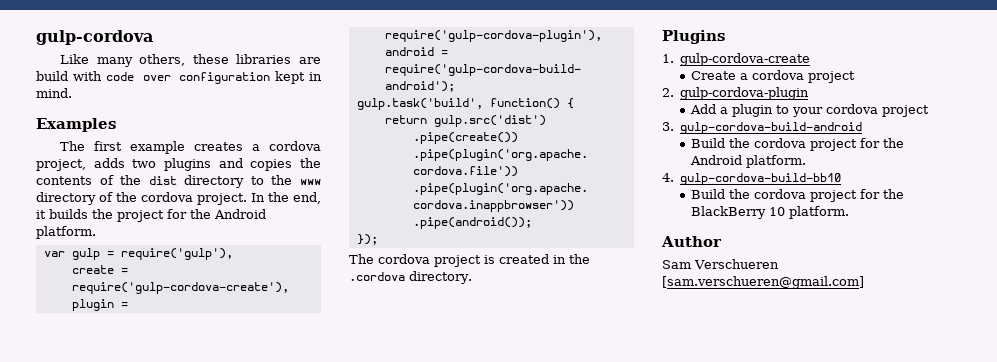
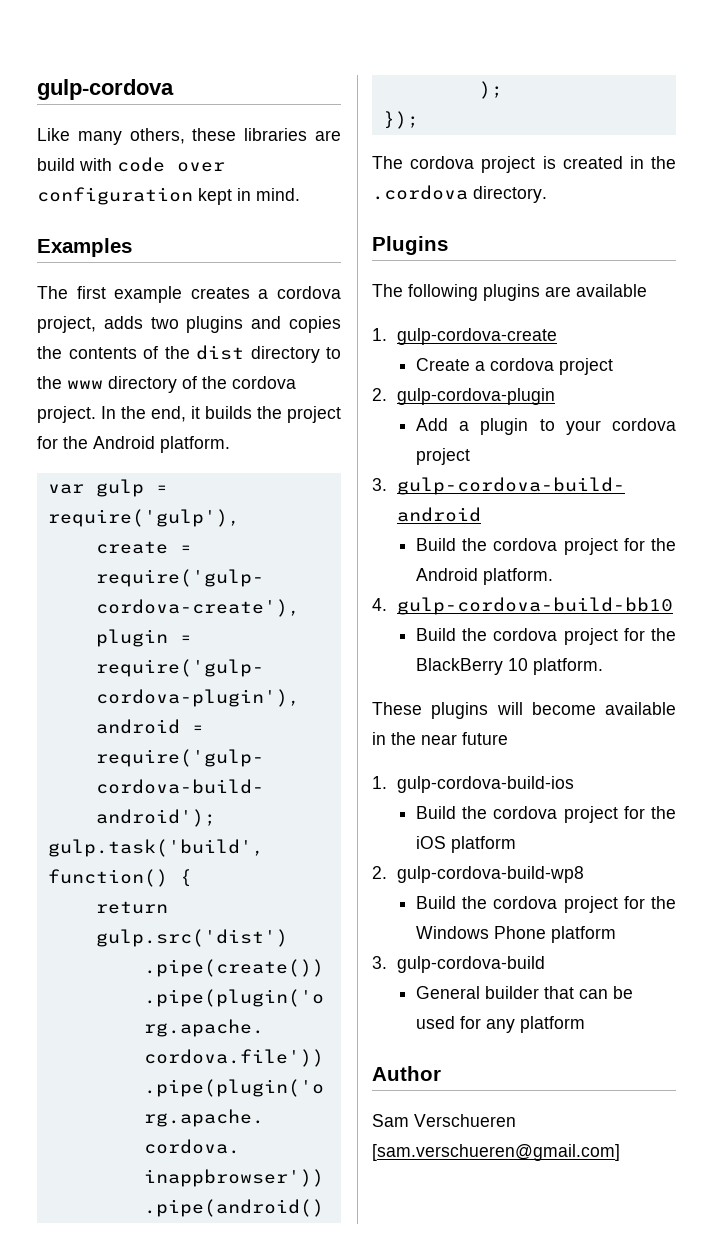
(725, 37) none -> [372,284,647,301] // The following plugins are available
(850, 212) none -> [372,702,676,719] [372,732,508,745] [372,776,574,793] [416,806,676,823] [416,836,517,853] [372,866,584,883] [416,896,676,913] [416,926,617,943] [372,956,545,973] [416,986,634,999] [416,1016,586,1033] // These plugins will become available in the near future // 1. gulp-cordova-build-ios // Build the cordova project for the iOS platform // 2. gulp-cordova-build-wp8 // Build the cordova project for the Windows Phone platform // 3. gulp-cordova-build // General builder that can be used for any platform

